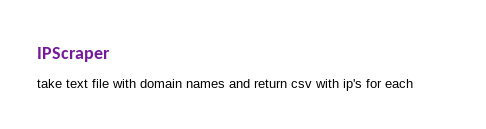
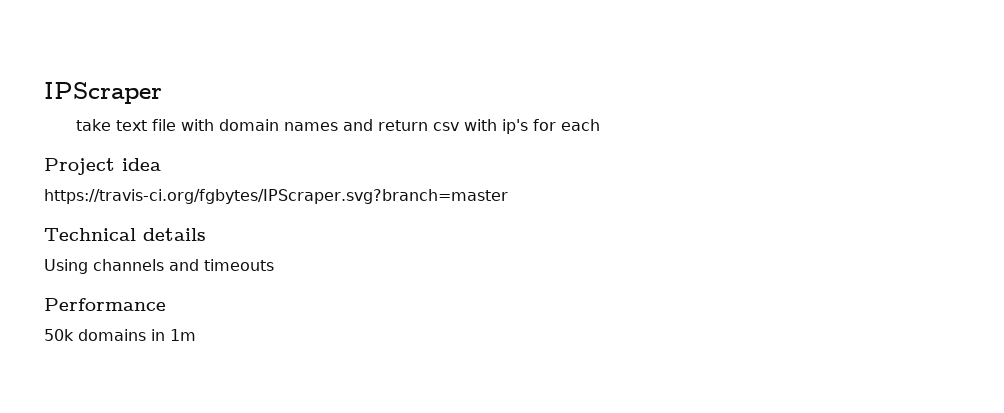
(413, 83) none -> [44,158,161,175] [44,189,508,204] [44,228,206,241] [44,259,274,274] [44,298,166,311] [44,329,196,341] // Project idea // https://travis-ci.org/fgbytes/IPScraper.svg?branch=master // Technical details // Using channels and timeouts // Performance // 50k domains in 1m

